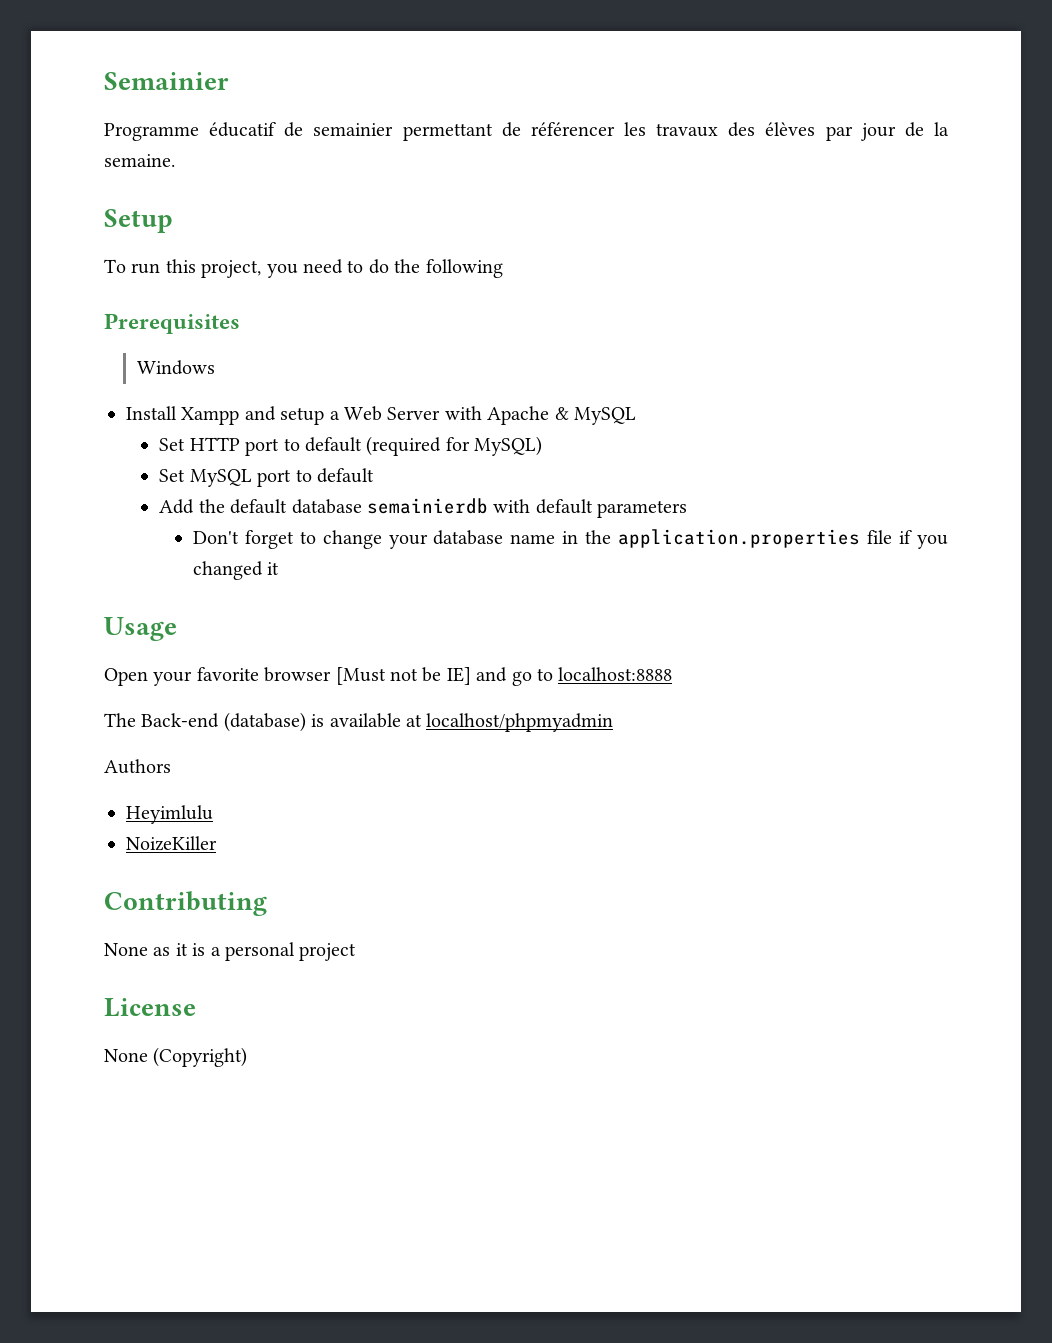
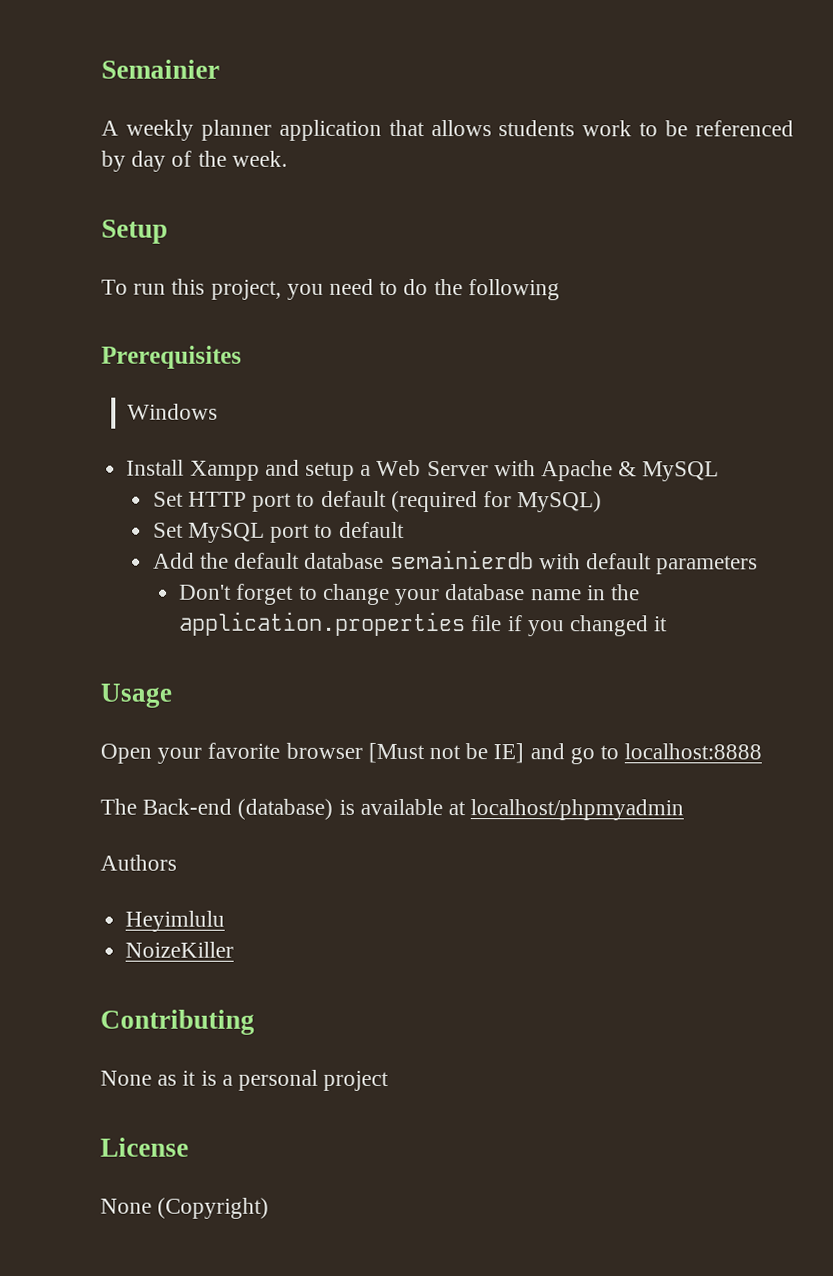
[104,122,949,141] [104,154,175,167] Programme éducatif de semainier permettant de référencer les travaux des élèves par jour de la semaine. -> [101,119,794,141] [101,150,288,172] A weekly planner application that allows students work to be referenced by day of the week.

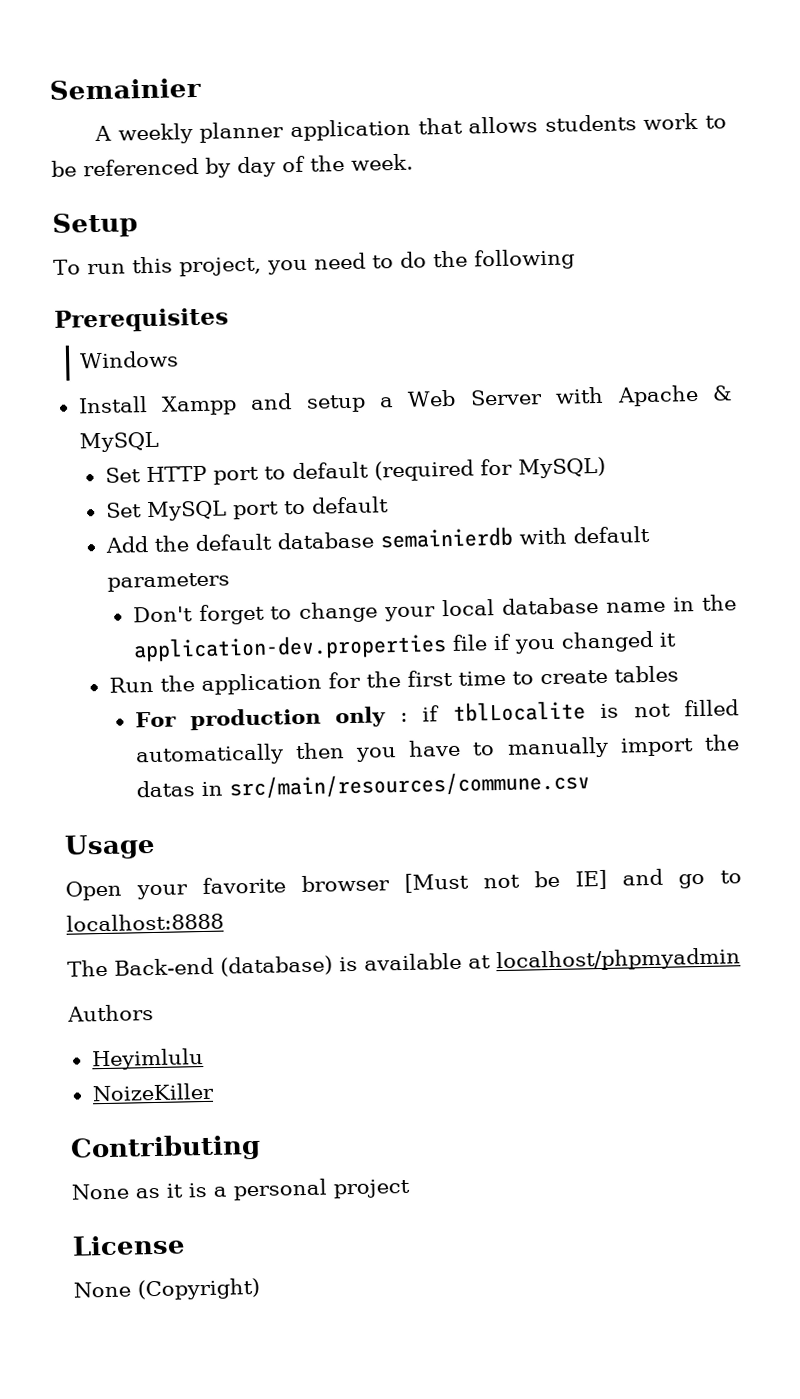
(441, 597) none -> [442,599,496,617] local
[179,611,467,637] application.properties -> [132,633,447,663] application-dev.properties
(669, 624) none -> [108,665,679,695] [134,699,739,731] [134,734,740,767] [135,770,590,800] // Run the application for the first time to create tables // For production only : if tblLocalite is not filled automatically then you have to manually import the datas in src/main/resources/commune.csv

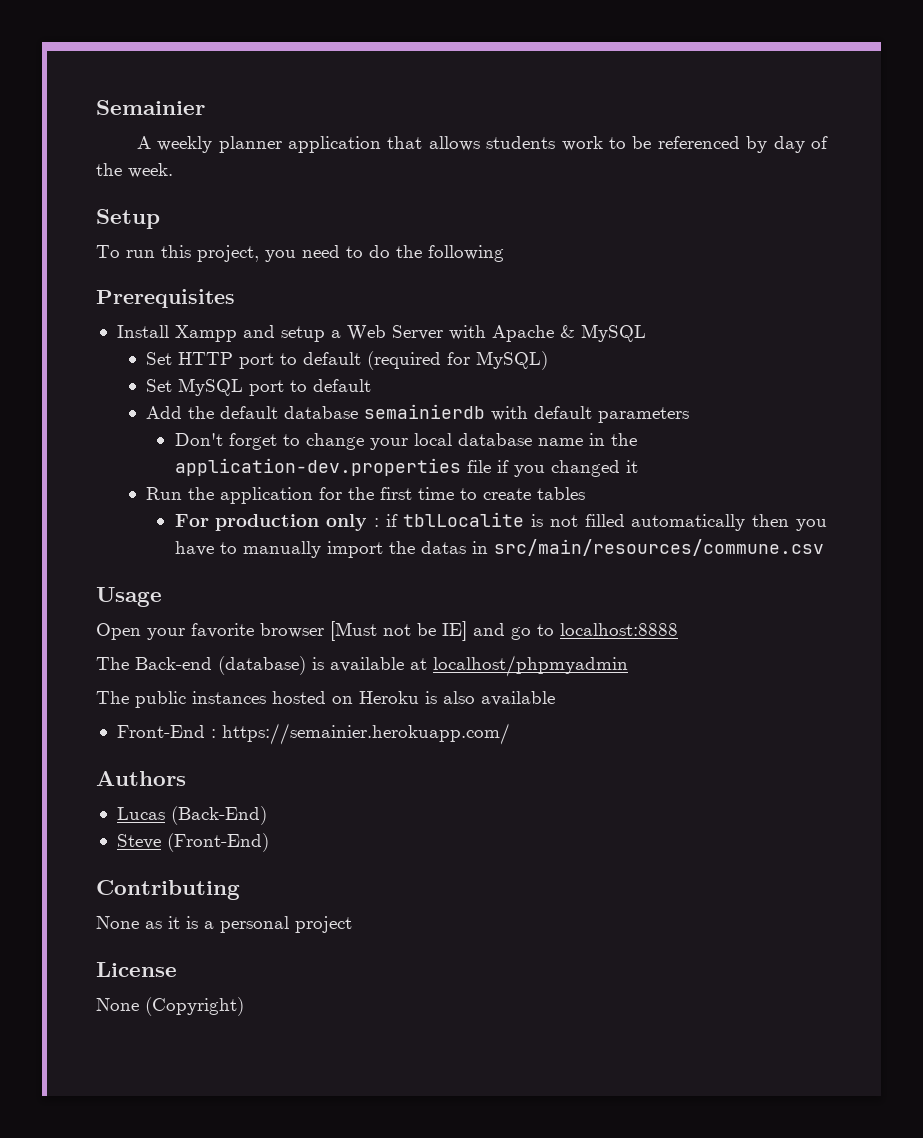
[79,350,180,369] // Windows -> (235, 298) none
[67,1004,154,1022] [90,1048,204,1071] [91,1082,214,1102] Authors // Heyimlulu // NoizeKiller -> [96,691,555,708] [116,723,510,745] [96,771,186,786] [116,806,267,825] [116,833,269,852] The public instances hosted on Heroku is also available // Front-End : https://semainier.herokuapp.com/ // Authors // Lucas (Back-End) // Steve (Front-End)

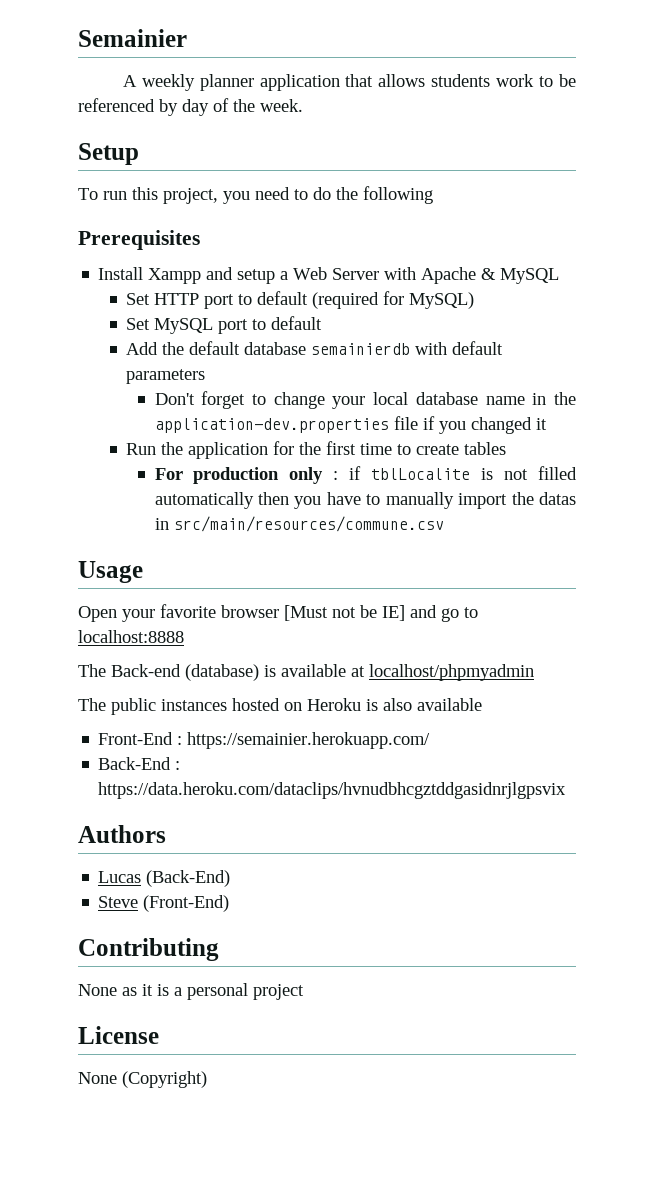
(510, 734) none -> [98,757,181,770] [98,782,567,799] // Back-End : https://data.heroku.com/dataclips/hvnudbhcgztddgasidnrjlgpsvix

